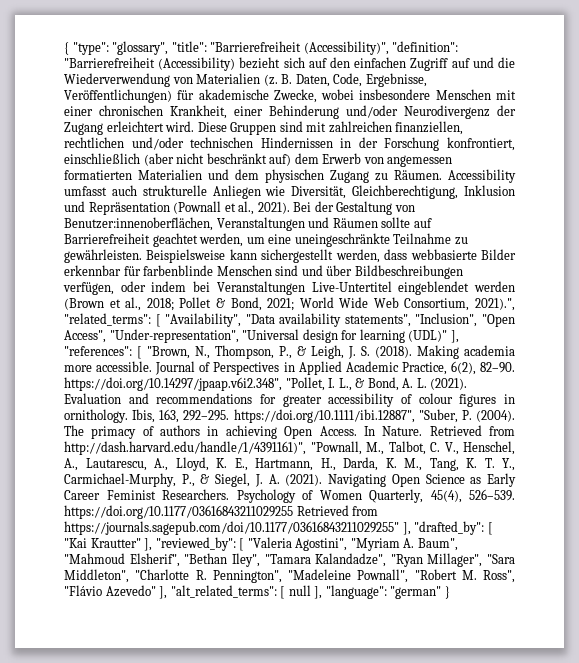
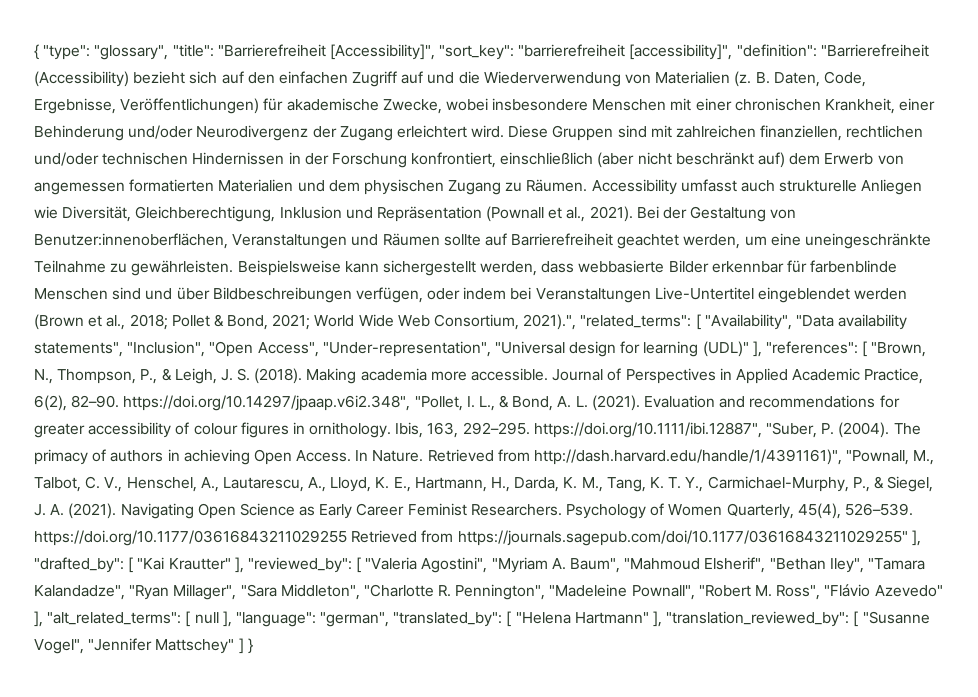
[303,41,389,55] (Accessibility)", -> [329,44,733,60] [Accessibility]", "sort_key": "barrierefreiheit [accessibility]",
[390,586,442,599] "german" -> [320,611,930,627] [34,638,244,654] "german", "translated_by": [ "Helena Hartmann" ], "translation_reviewed_by": [ "Susanne Vogel", "Jennifer Mattschey" ]

